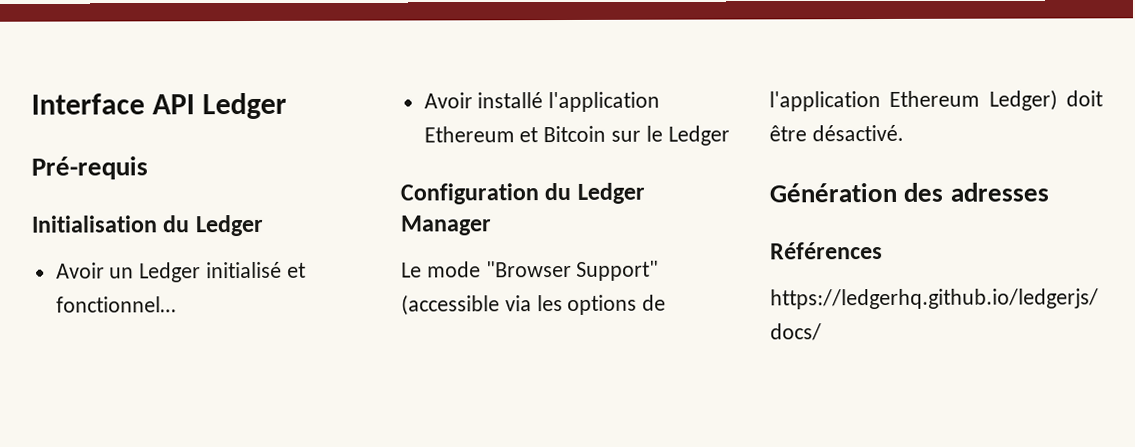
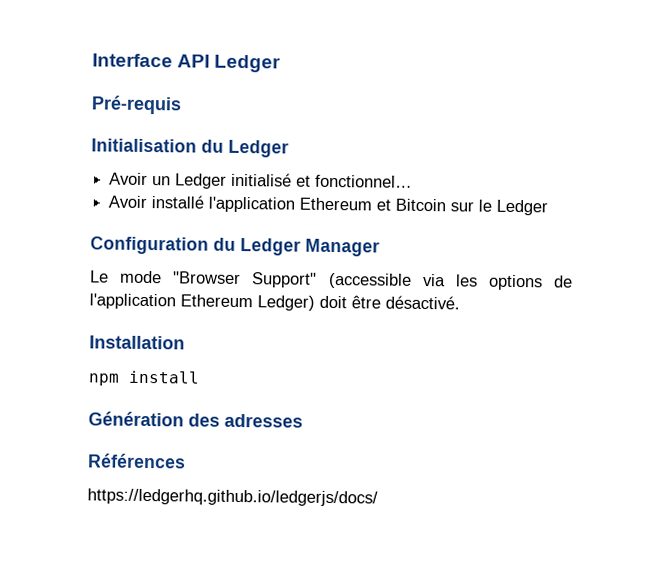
(904, 133) none -> [89,335,185,350] [88,370,200,386] // Installation // npm install

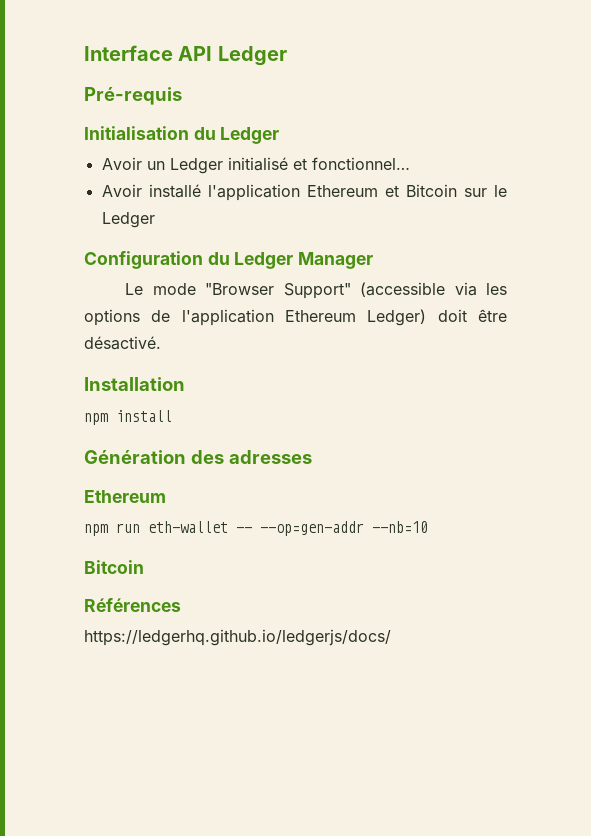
(303, 420) none -> [84,490,166,503] [84,521,428,536] [84,560,144,574] // Ethereum // npm run eth-wallet -- --op=gen-addr --nb=10 // Bitcoin

